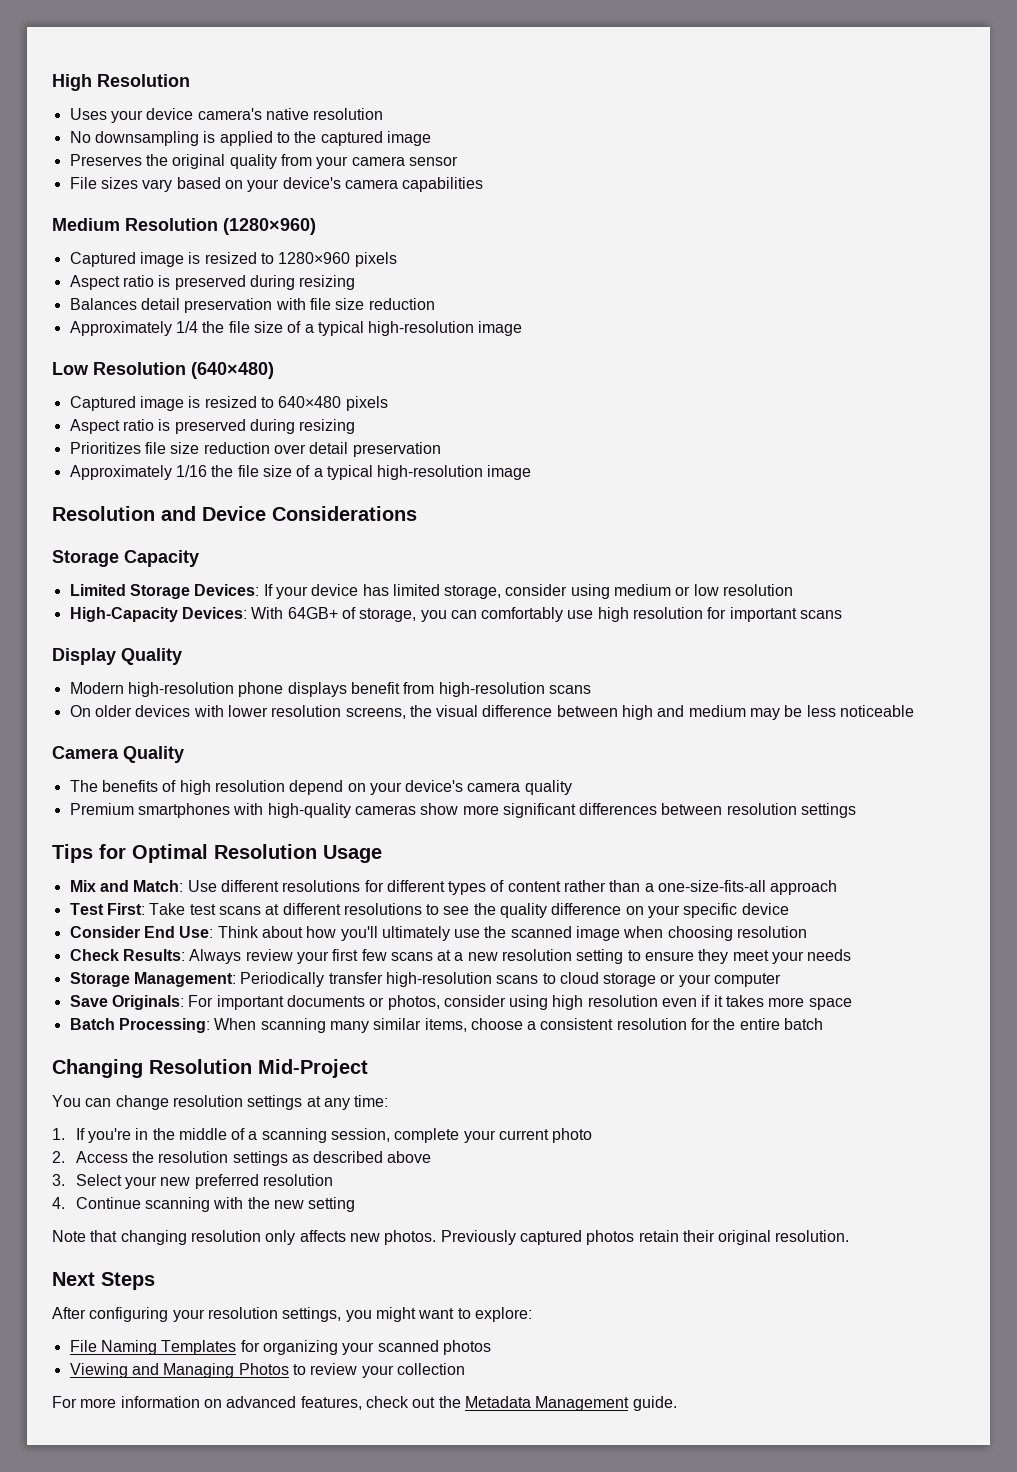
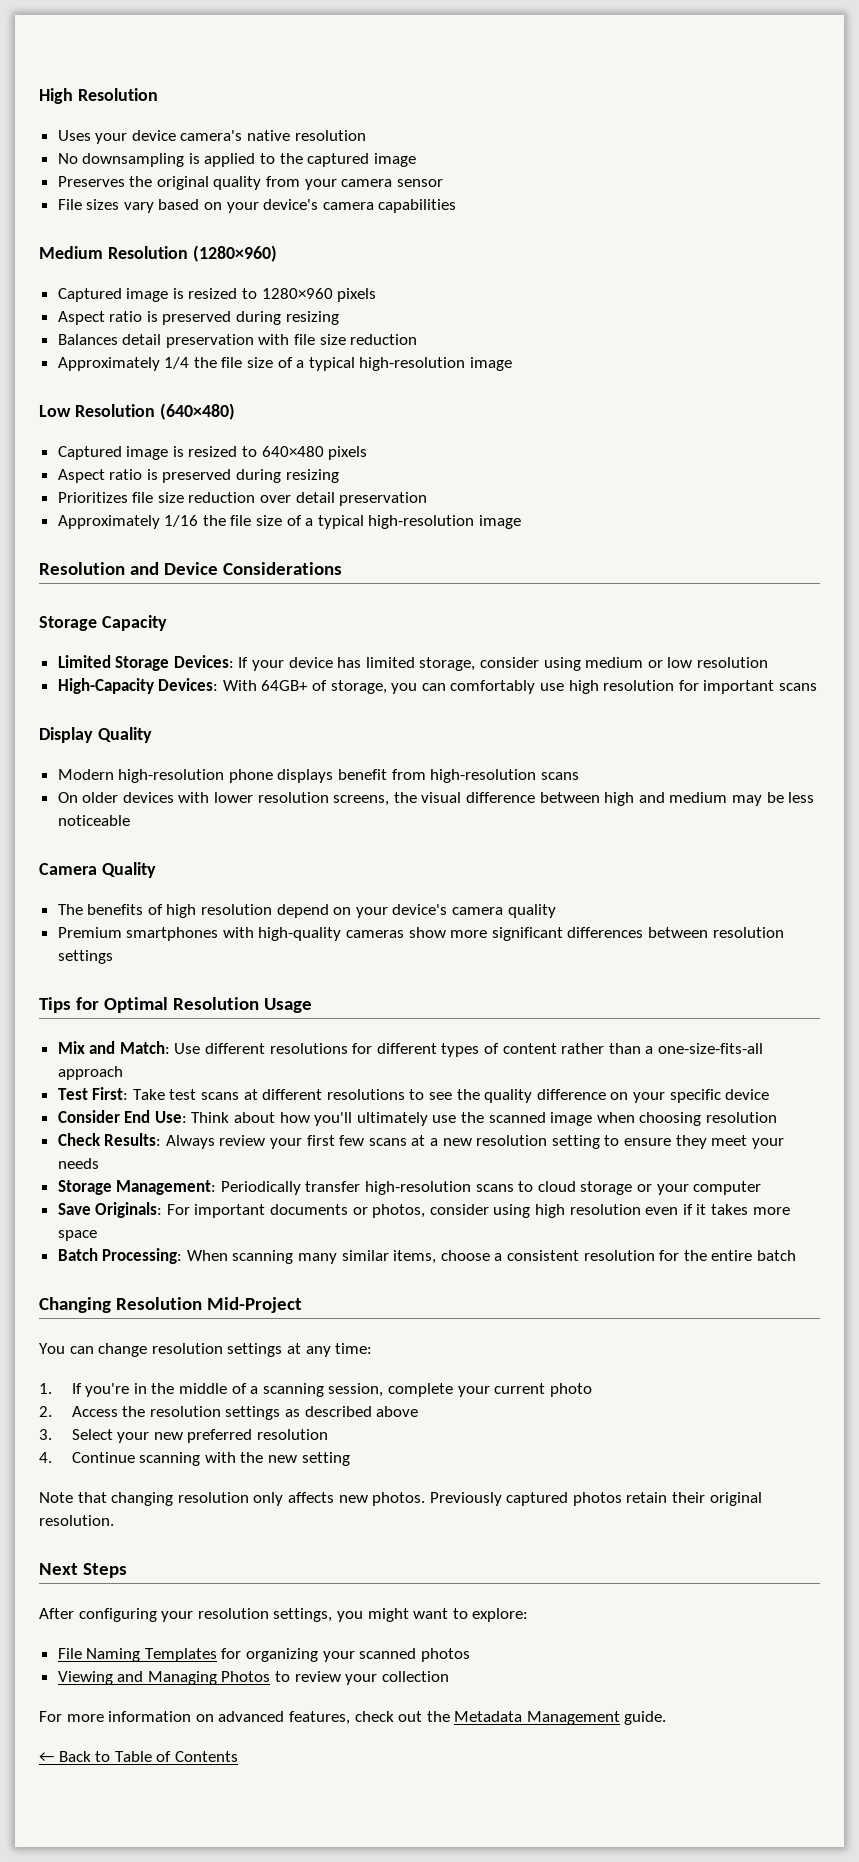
(677, 1403) none -> [39,1751,238,1762] // ← Back to Table of Contents

